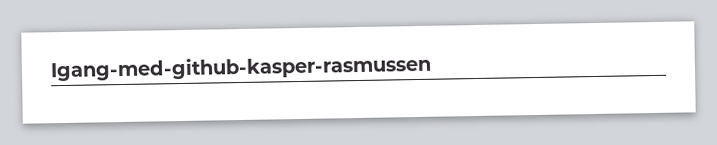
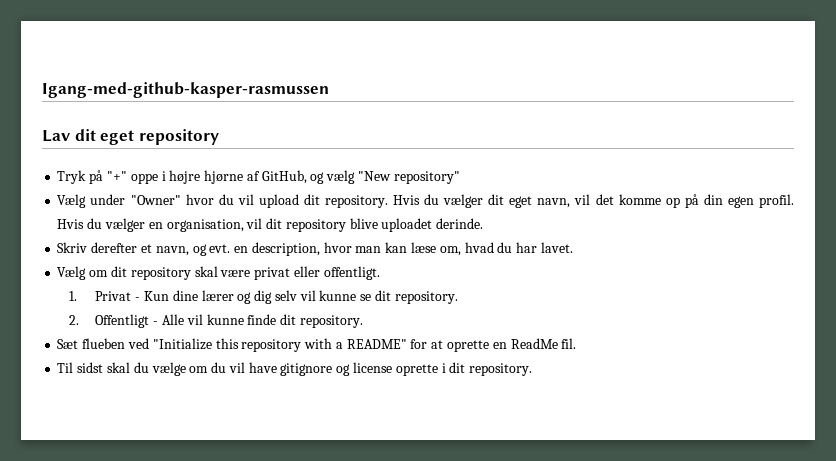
(432, 68) none -> [42,129,219,145] [57,170,460,184] [57,194,795,208] [57,218,484,232] [57,242,573,256] [57,266,380,280] [68,290,458,304] [68,314,363,328] [57,338,577,352] [57,362,533,376] // Lav dit eget repository // Tryk på "+" oppe i højre hjørne af GitHub, og vælg "New repository" // Vælg under "Owner" hvor du vil upload dit repository. Hvis du vælger dit eget navn, vil det komme op på din egen profil. Hvis du vælger en organisation, vil dit repository blive uploadet derinde. // Skriv derefter et navn, og evt. en description, hvor man kan læse om, hvad du har lavet. // Vælg om dit repository skal være privat eller offentligt. // 1. Privat - Kun dine lærer og dig selv vil kunne se dit repository. // 2. Offentligt - Alle vil kunne finde dit repository. // Sæt flueben ved "Initialize this repository with a README" for at oprette en ReadMe fil. // Til sidst skal du vælge om du vil have gitignore og license oprette i dit repository.

